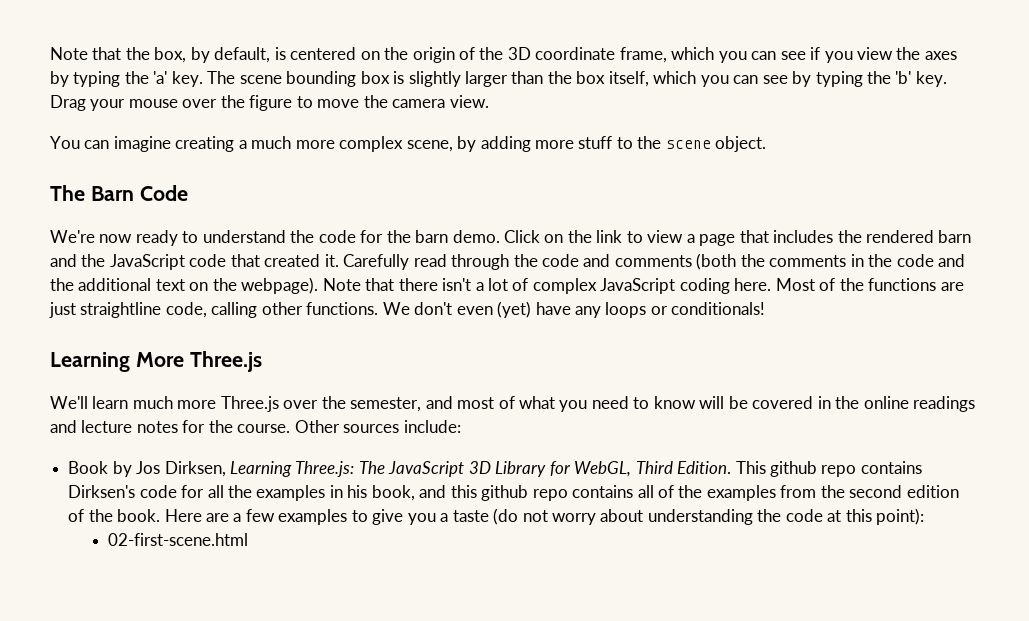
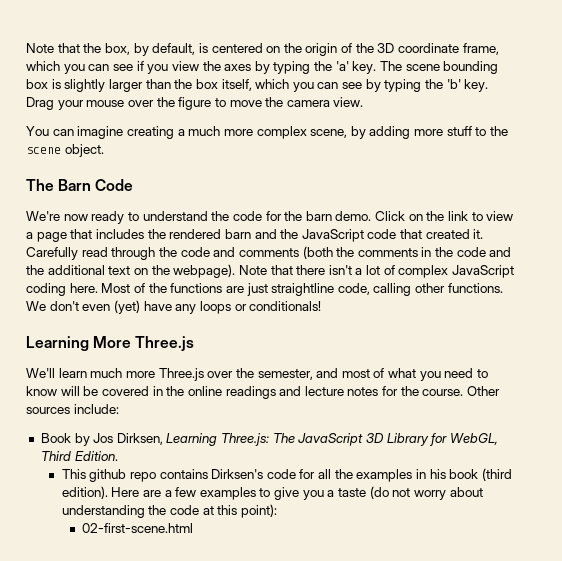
(732, 467) none -> (118, 456) //
[371,485,959,501] [68,509,161,522] book, and this github repo contains all of the examples from the second edition of the book. -> [449,468,512,481] [61,486,108,499] book (third edition).

